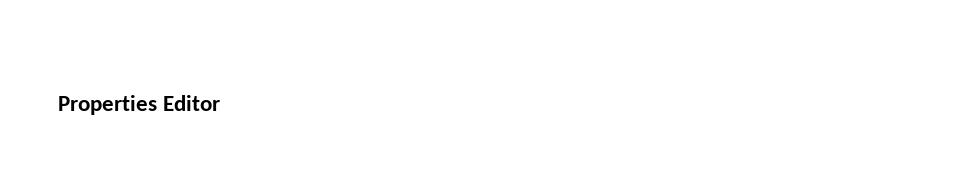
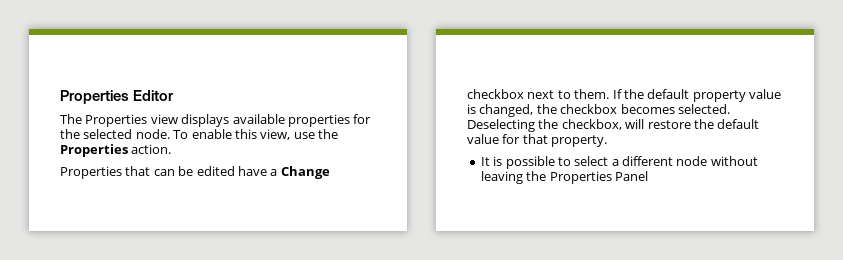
(221, 103) none -> [60,114,372,127] [60,129,338,140] [60,144,172,157] [60,166,330,179] [467,89,781,102] [467,104,730,117] [467,119,760,132] [467,134,608,147] [480,156,758,169] [480,171,648,184] // The Properties view displays available properties for the selected node. To enable this view, use the Properties action. // Properties that can be edited have a Change checkbox next to them. If the default property value is changed, the checkbox becomes selected. Deselecting the checkbox, will restore the default value for that property. // It is possible to select a different node without leaving the Properties Panel

